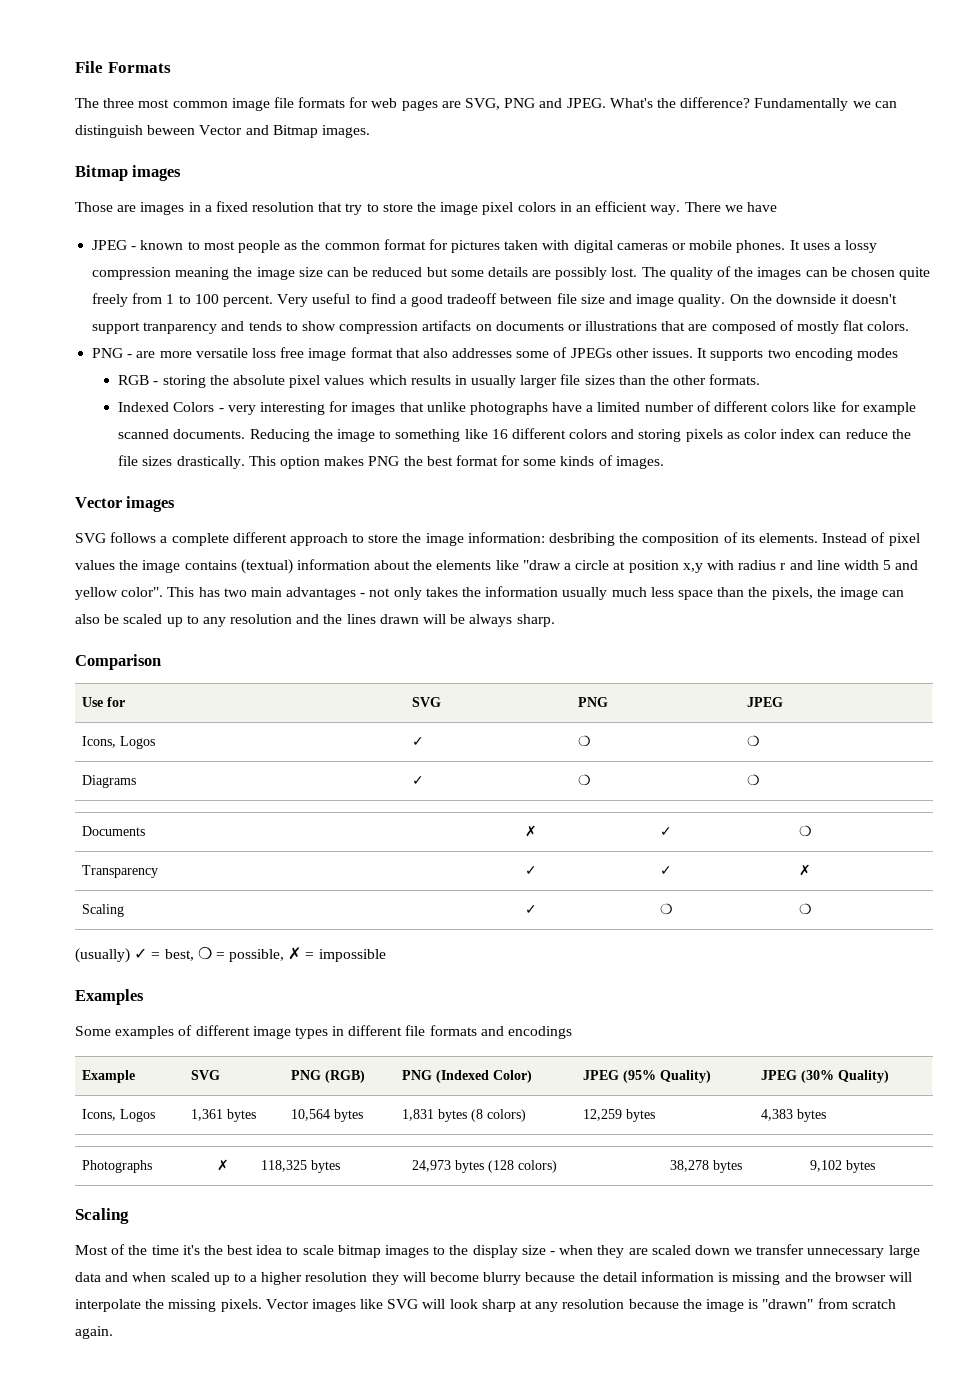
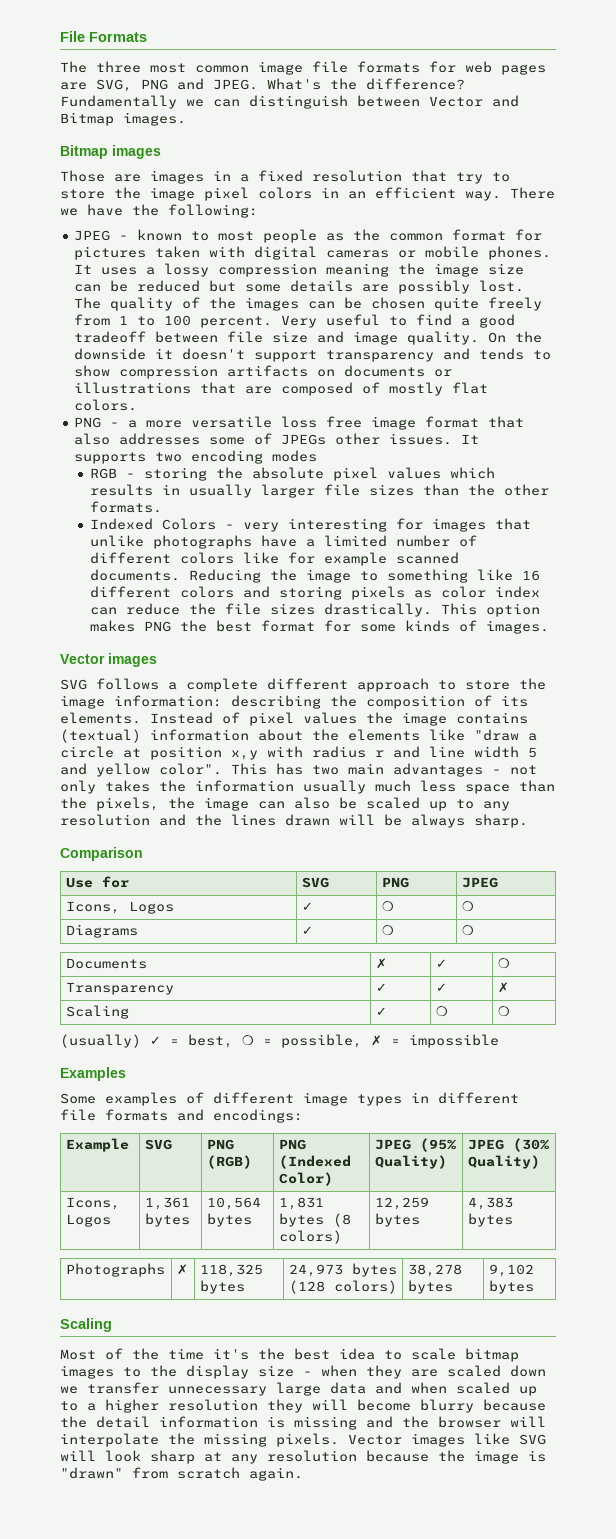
[147,125,196,135] beween -> [357,95,420,107] between
(777, 207) none -> [132,204,258,218] the following:
[143,322,218,334] tranparency -> [326,350,435,362] transparency
[136,351,156,358] are -> [128,420,138,428] a
[549,533,616,546] desbribing -> [231,695,321,709] describing
[508,1026,573,1039] encodings -> [213,1109,303,1123] encodings:

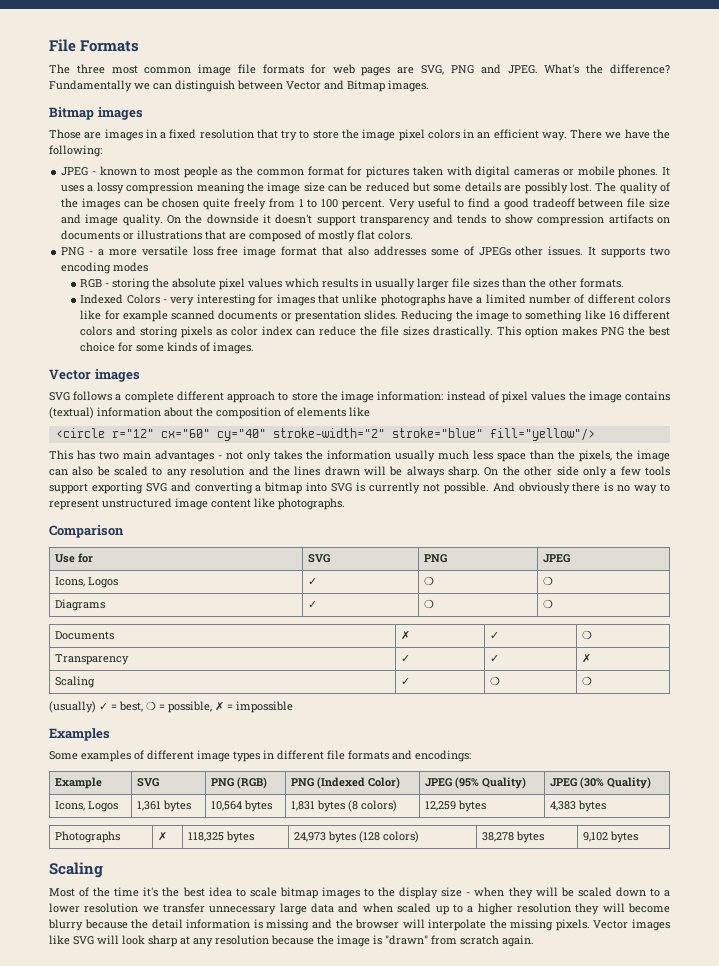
[89,569,180,581] documents. -> [218,310,399,322] documents or presentation slides.
[260,620,315,632] format -> [80,342,116,352] choice
[231,695,528,709] [60,712,213,724] describing the composition of its elements. Instead -> [446,391,486,401] instead
(339, 735) none -> [216,407,294,419] composition of
[474,729,537,741] [60,746,537,760] [60,763,222,777] "draw a circle at position x,y with radius r and line width 5 and yellow color". -> [55,428,595,441] // <circle r="12" cx="60" cy="40" stroke-width="2" stroke="blue" fill="yellow"/> //
[429,801,447,811] up -> (149, 471) none
(528, 821) none -> [484,466,671,478] [49,482,671,494] [49,498,345,510] On the other side only a few tools support exporting SVG and converting a bitmap into SVG is currently not possible. And obviously there is no way to represent unstructured image content like photographs.
[411,1365,546,1377] are scaled down -> [535,887,670,897] [49,903,139,913] will be scaled down to a lower resolution

